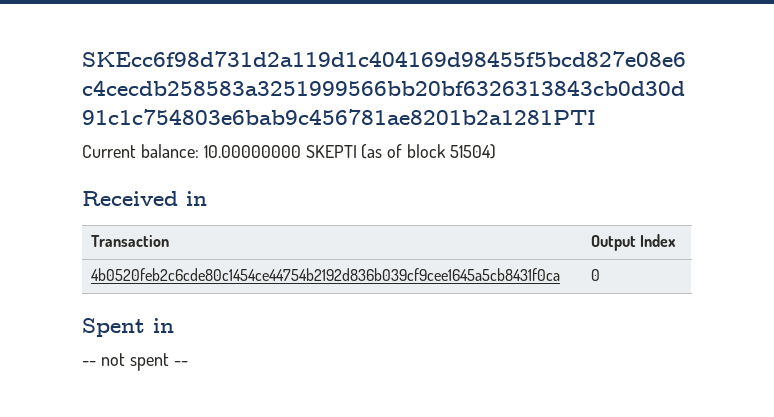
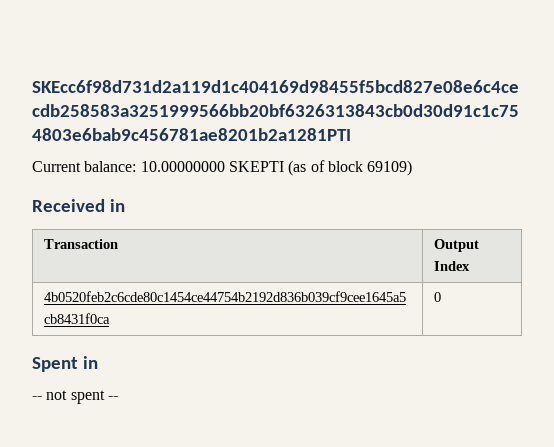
[450,144,497,159] 51504) -> [367,160,413,176] 69109)

